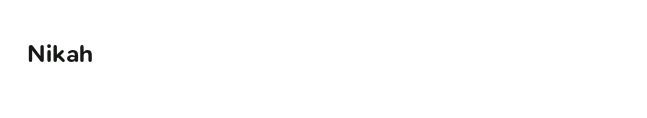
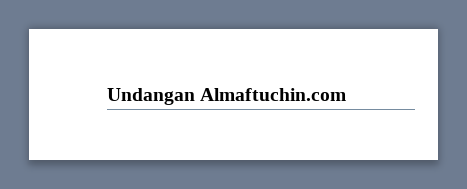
[27,44,93,63] Nikah -> [107,88,347,105] Undangan Almaftuchin.com

